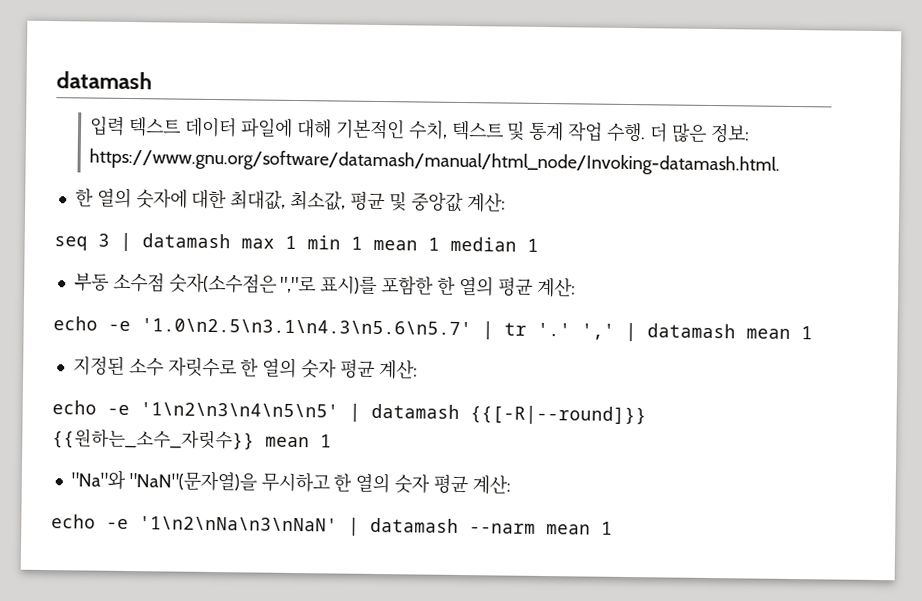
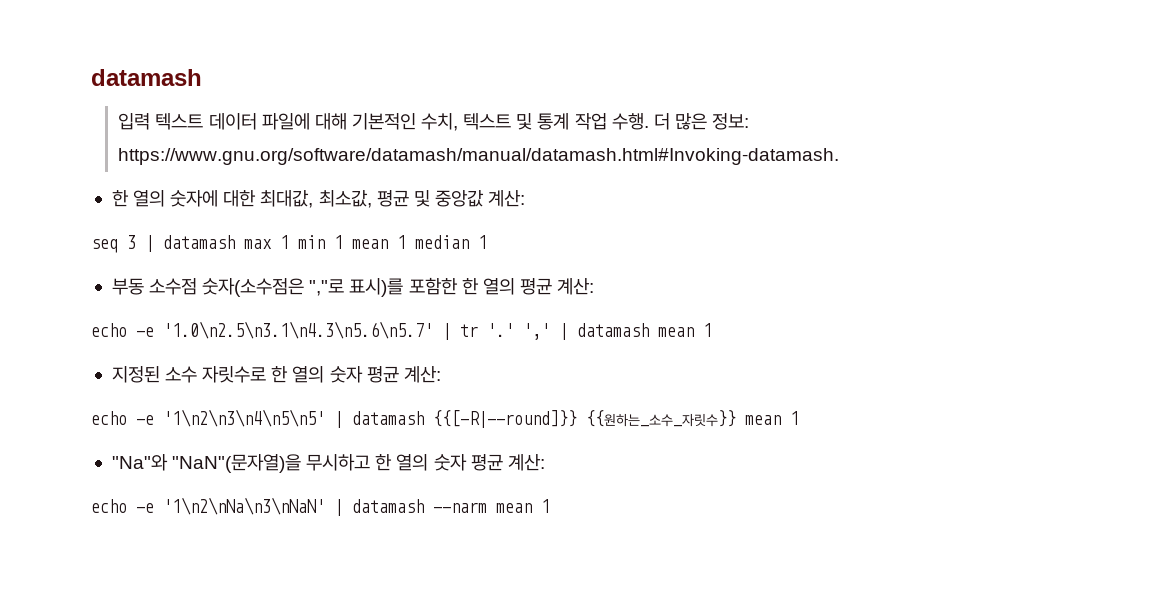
[89,148,781,176] https://www.gnu.org/software/datamash/manual/html_node/Invoking-datamash.html. -> [118,148,840,165] https://www.gnu.org/software/datamash/manual/datamash.html#Invoking-datamash.

